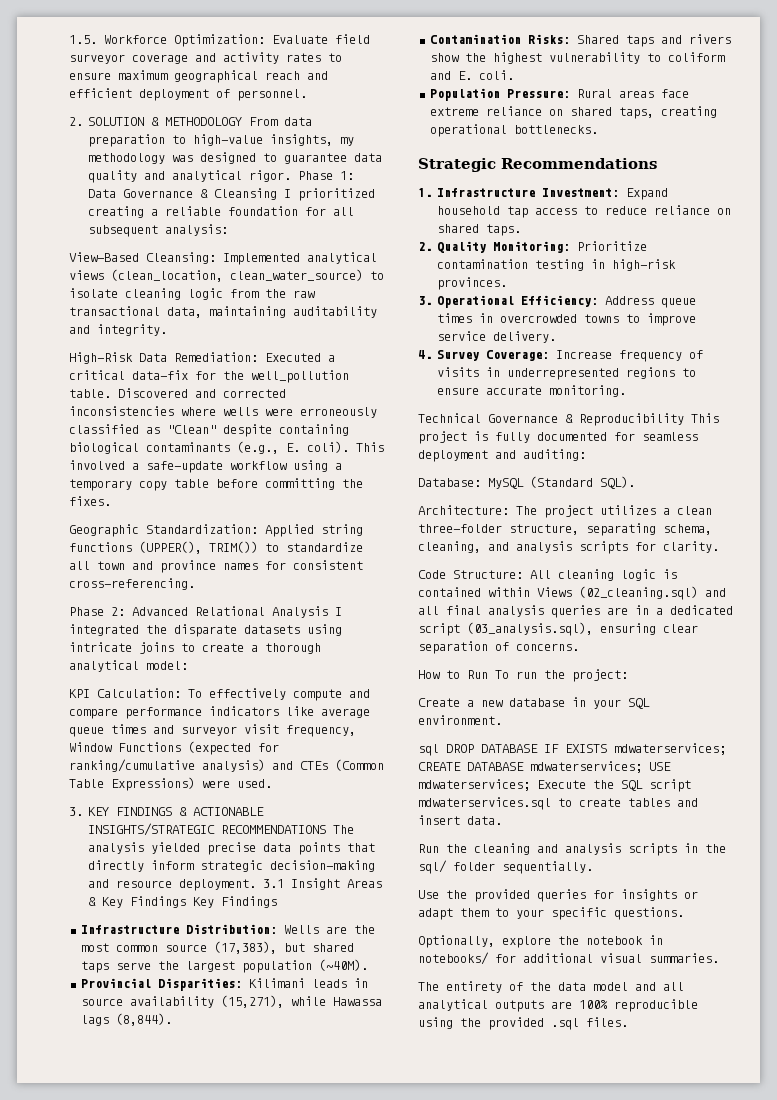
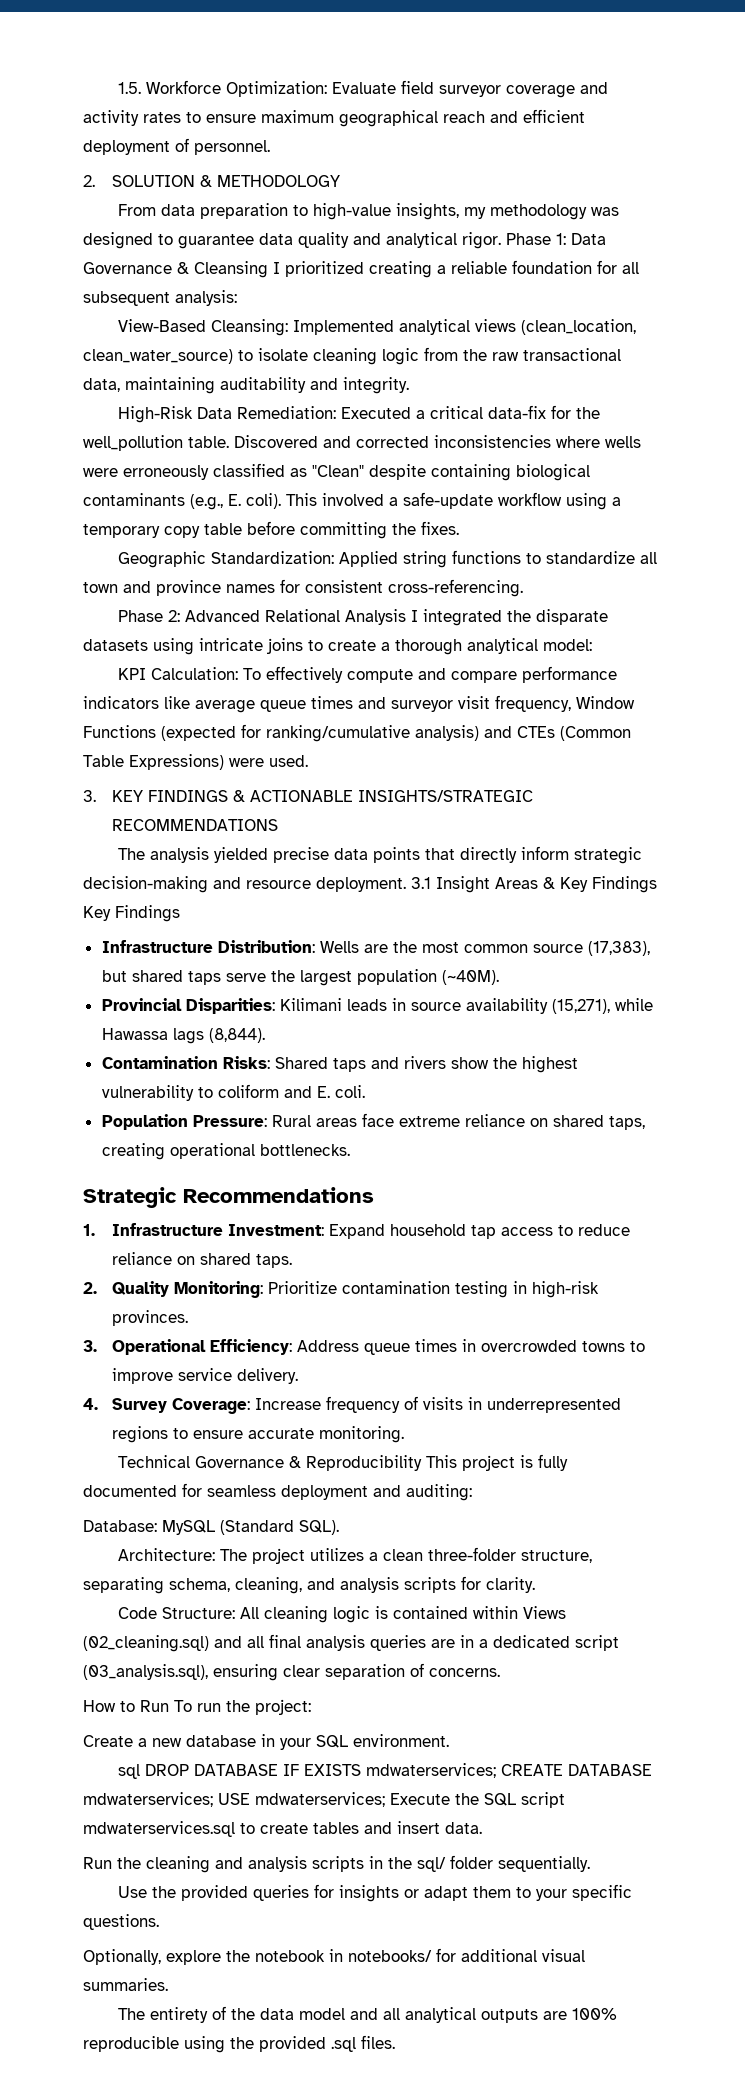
(243, 121) none -> (340, 181) //
[139,541,258,554] (UPPER(), TRIM()) -> (521, 557) none
(327, 829) none -> (278, 825) //

